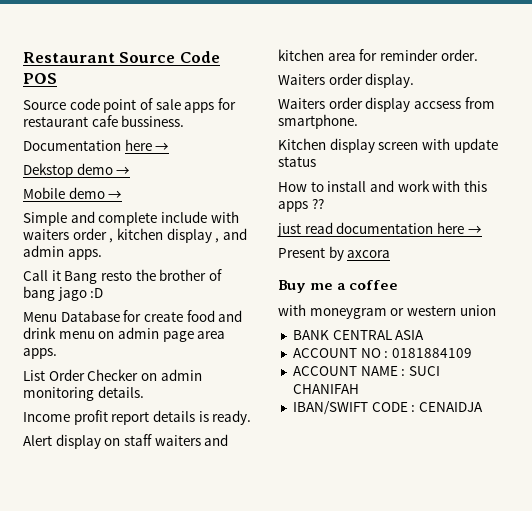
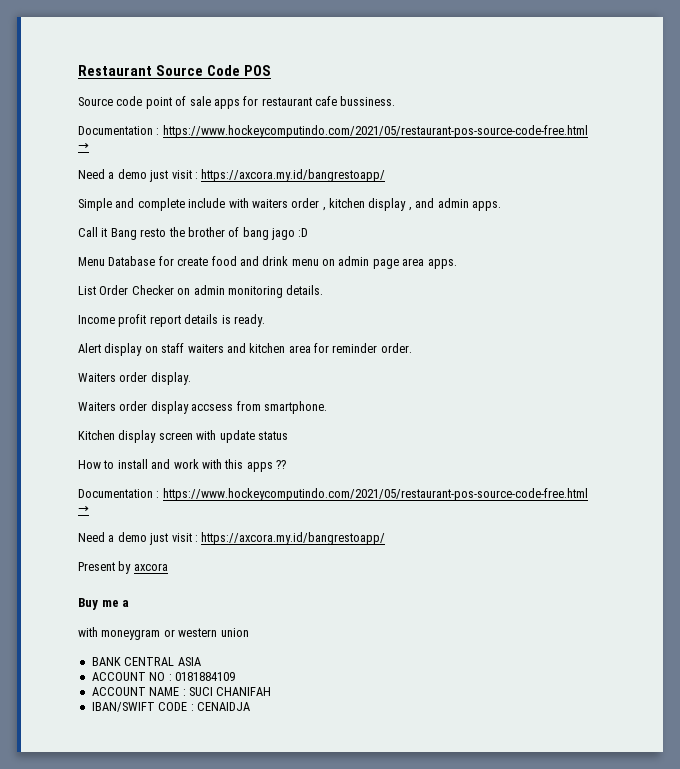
[124,139,170,151] [23,163,131,178] [23,187,123,199] here → // Dekstop demo → // Mobile demo → -> [156,125,588,138] [78,143,89,150] [78,169,386,182] : https://www.hockeycomputindo.com/2021/05/restaurant-pos-source-code-free.html → // Need a demo just visit : https://axcora.my.id/bangrestoapp/
[277,222,482,237] just read documentation here → -> [78,488,588,501] [78,506,89,513] [78,532,386,545] Documentation : https://www.hockeycomputindo.com/2021/05/restaurant-pos-source-code-free.html → // Need a demo just visit : https://axcora.my.id/bangrestoapp/
[349,280,399,290] coffee -> (130, 603) none

